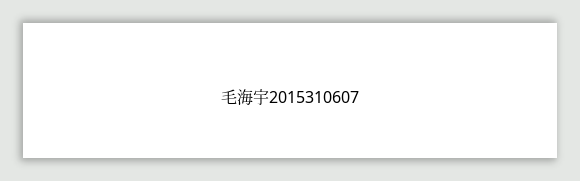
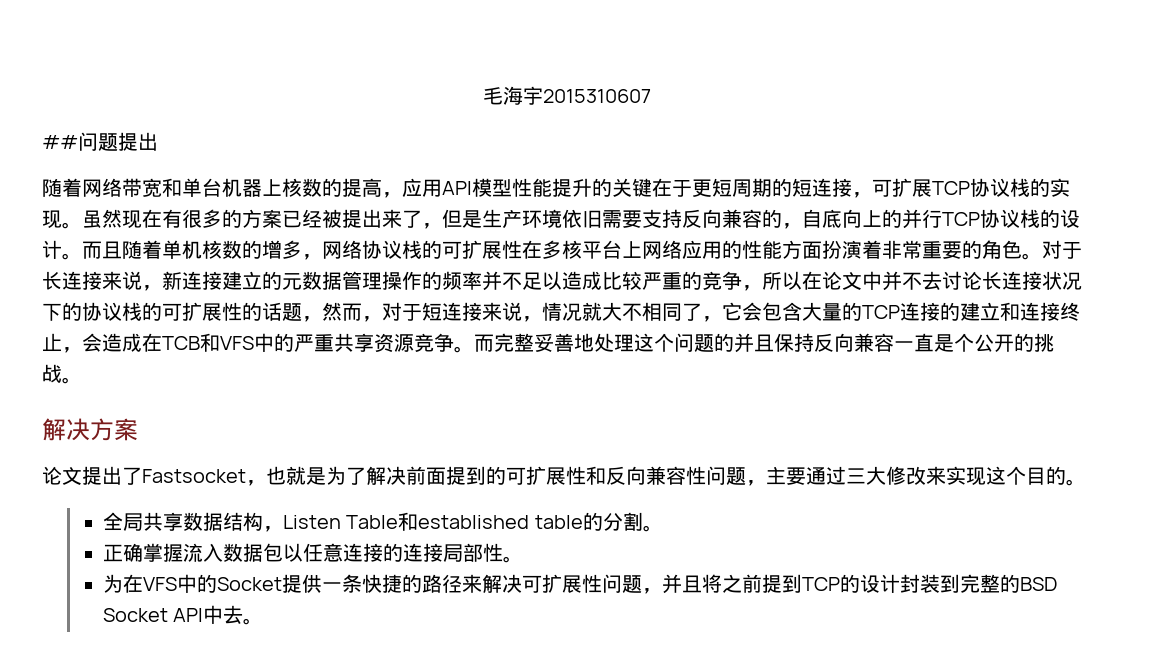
(359, 97) none -> [42,132,158,151] [42,178,1070,198] [42,209,1080,229] [42,240,1082,260] [42,271,1082,291] [42,302,1080,322] [42,333,1054,353] [42,364,82,384] [42,418,138,441] [42,466,1086,486] [102,512,663,532] [102,543,523,563] [102,574,1057,594] [102,605,264,625] // ##问题提出 // 随着网络带宽和单台机器上核数的提高，应用API模型性能提升的关键在于更短周期的短连接，可扩展TCP协议栈的实现。虽然现在有很多的方案已经被提出来了，但是生产环境依旧需要支持反向兼容的，自底向上的并行TCP协议栈的设计。而且随着单机核数的增多，网络协议栈的可扩展性在多核平台上网络应用的性能方面扮演着非常重要的角色。对于长连接来说，新连接建立的元数据管理操作的频率并不足以造成比较严重的竞争，所以在论文中并不去讨论长连接状况下的协议栈的可扩展性的话题，然而，对于短连接来说，情况就大不相同了，它会包含大量的TCP连接的建立和连接终止，会造成在TCB和VFS中的严重共享资源竞争。而完整妥善地处理这个问题的并且保持反向兼容一直是个公开的挑战。 // 解决方案 // 论文提出了Fastsocket，也就是为了解决前面提到的可扩展性和反向兼容性问题，主要通过三大修改来实现这个目的。 // 全局共享数据结构，Listen Table和established table的分割。 // 正确掌握流入数据包以任意连接的连接局部性。 // 为在VFS中的Socket提供一条快捷的路径来解决可扩展性问题，并且将之前提到TCP的设计封装到完整的BSD Socket API中去。

